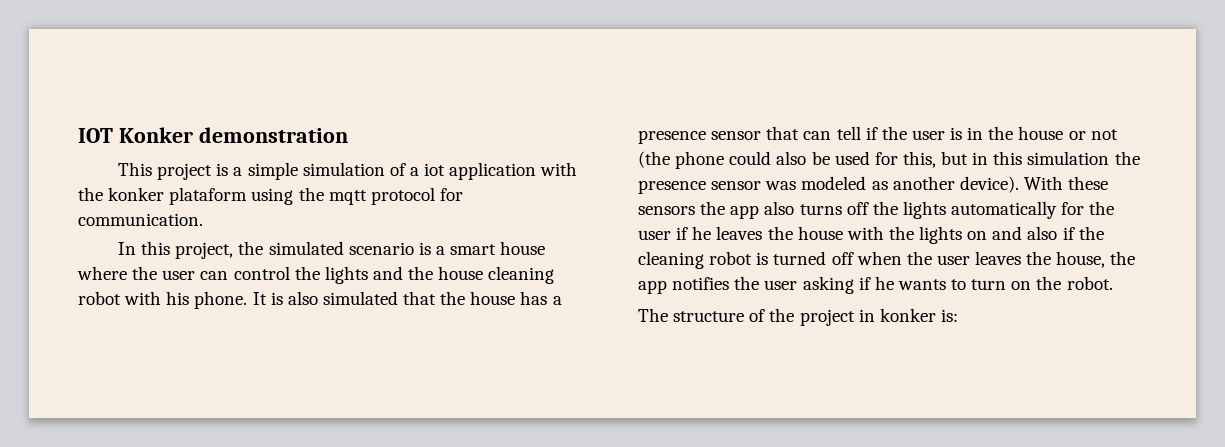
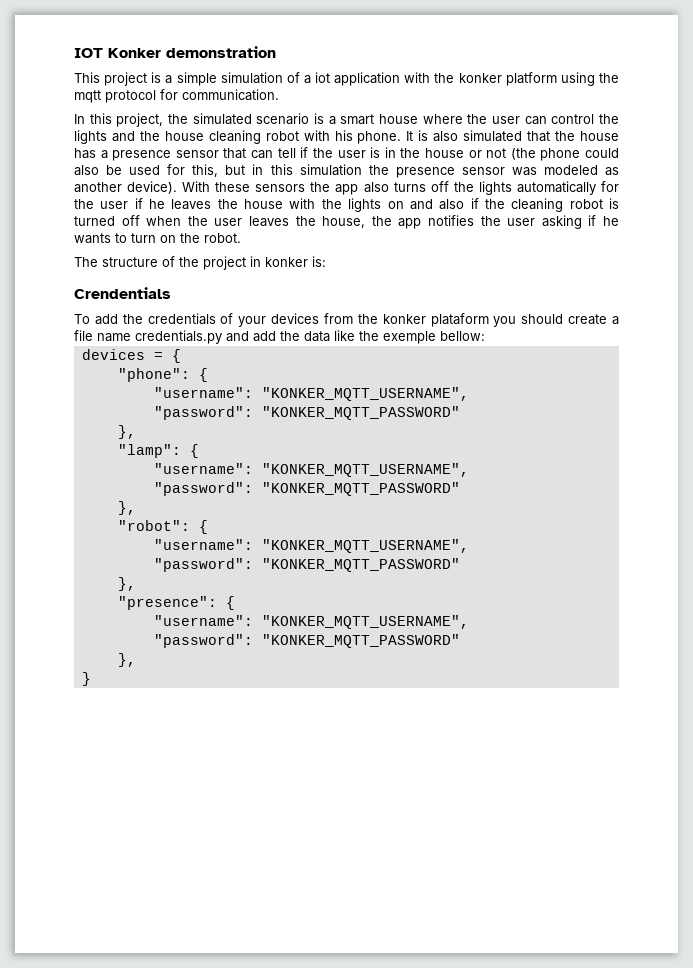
[169,187,248,205] plataform -> [505,72,557,86] platform
(958, 315) none -> [74,287,171,299] [74,313,619,327] [74,330,485,344] [81,349,181,363] [117,368,208,382] [153,387,469,401] [153,406,460,420] [117,425,136,439] [117,444,199,458] [153,463,469,477] [153,482,460,496] [117,501,136,515] [117,520,208,534] [153,539,469,553] [153,558,460,572] [117,577,136,591] [117,596,235,610] [153,615,469,629] [153,634,460,648] [117,653,136,667] [81,672,91,686] // Crendentials // To add the credentials of your devices from the konker plataform you should create a file name credentials.py and add the data like the exemple bellow: // devices = { // "phone": { // "username": "KONKER_MQTT_USERNAME", // "password": "KONKER_MQTT_PASSWORD" // }, // "lamp": { // "username": "KONKER_MQTT_USERNAME", // "password": "KONKER_MQTT_PASSWORD" // }, // "robot": { // "username": "KONKER_MQTT_USERNAME", // "password": "KONKER_MQTT_PASSWORD" // }, // "presence": { // "username": "KONKER_MQTT_USERNAME", // "password": "KONKER_MQTT_PASSWORD" // }, // }

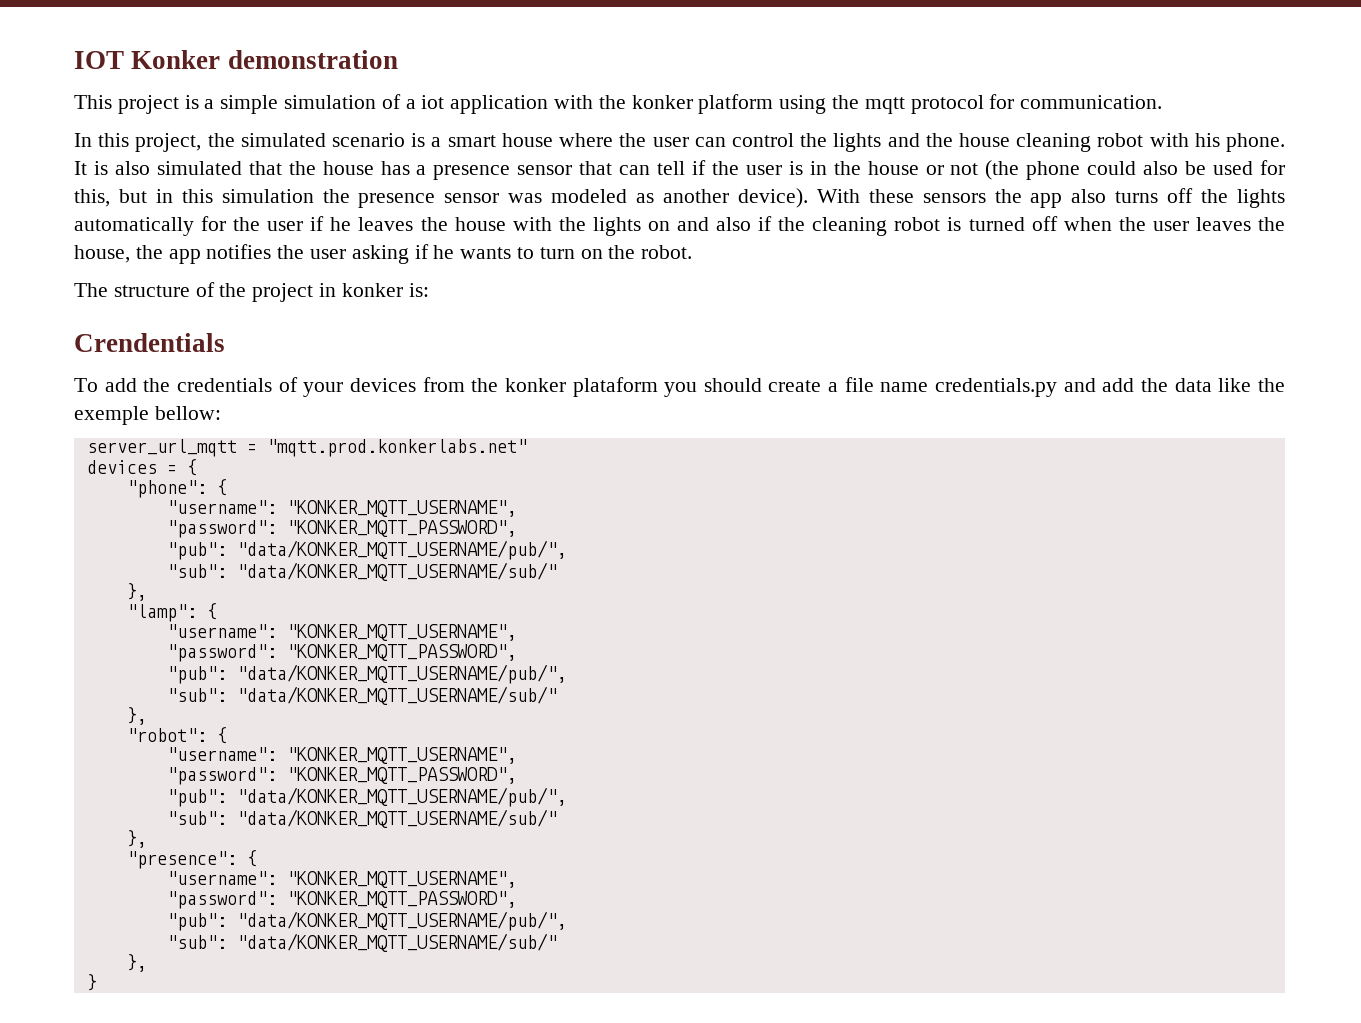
(485, 336) none -> [86,439,527,457] // server_url_mqtt = "mqtt.prod.konkerlabs.net"
[261,406,460,420] "KONKER_MQTT_PASSWORD" -> [286,520,517,537] [166,540,567,560] [166,562,557,581] "KONKER_MQTT_PASSWORD", // "pub": "data/KONKER_MQTT_USERNAME/pub/", // "sub": "data/KONKER_MQTT_USERNAME/sub/"
[261,482,460,496] "KONKER_MQTT_PASSWORD" -> [286,644,517,661] [166,664,567,684] [166,686,557,705] "KONKER_MQTT_PASSWORD", // "pub": "data/KONKER_MQTT_USERNAME/pub/", // "sub": "data/KONKER_MQTT_USERNAME/sub/"
[261,558,460,572] "KONKER_MQTT_PASSWORD" -> [286,767,517,784] [166,787,567,807] [166,809,557,828] "KONKER_MQTT_PASSWORD", // "pub": "data/KONKER_MQTT_USERNAME/pub/", // "sub": "data/KONKER_MQTT_USERNAME/sub/"
[261,634,460,648] "KONKER_MQTT_PASSWORD" -> [286,891,517,908] [166,911,567,931] [166,933,557,952] "KONKER_MQTT_PASSWORD", // "pub": "data/KONKER_MQTT_USERNAME/pub/", // "sub": "data/KONKER_MQTT_USERNAME/sub/"

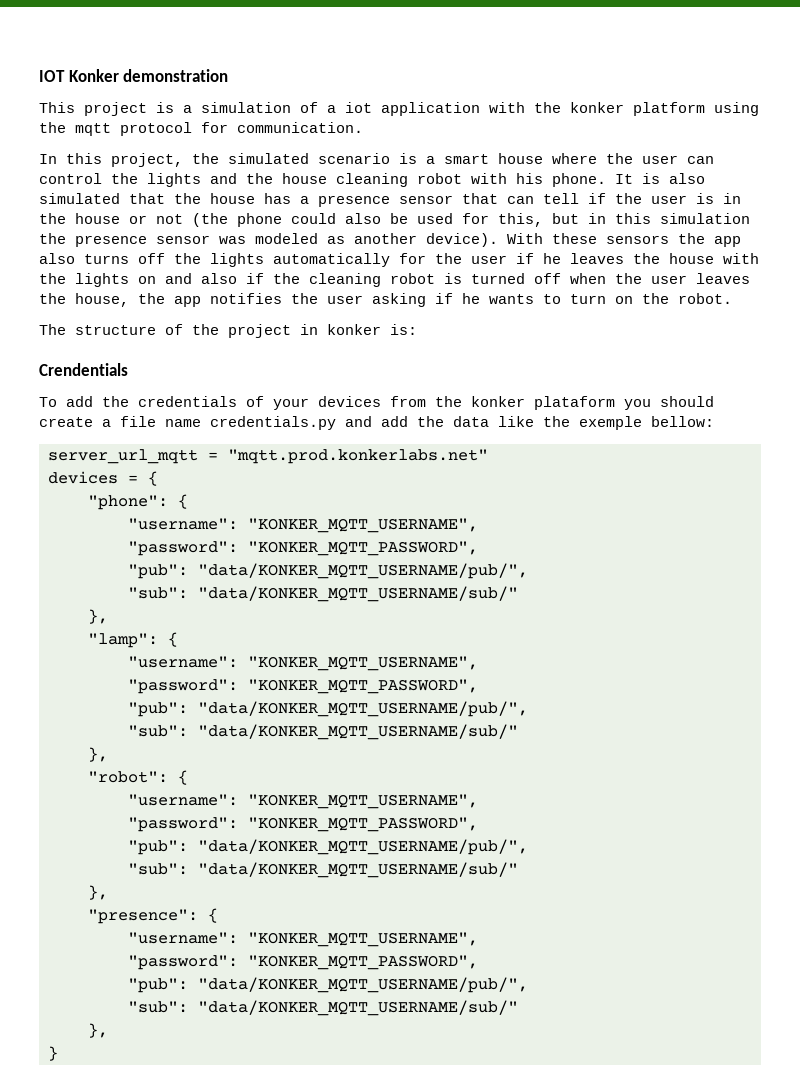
[220,95,279,114] simple -> (192, 109) none

